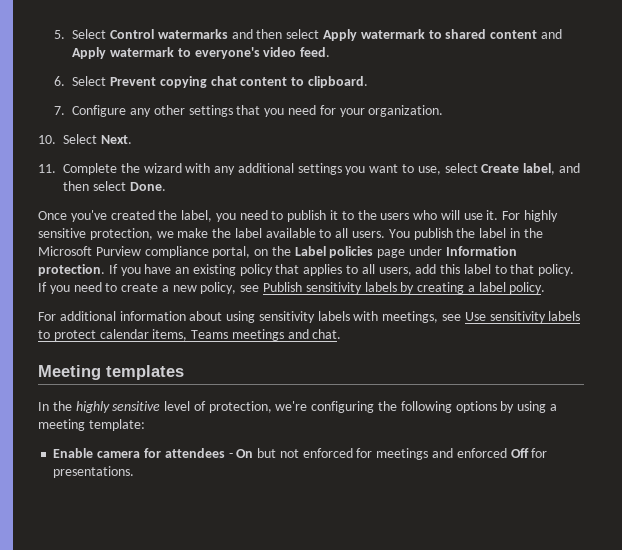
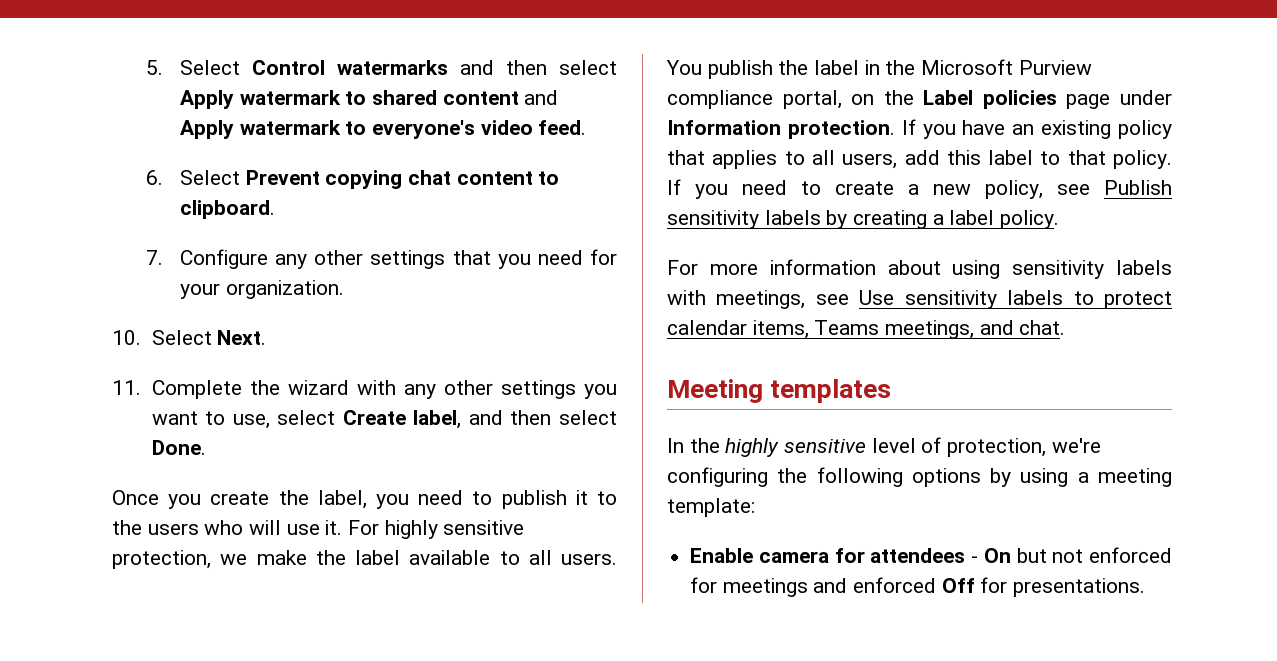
[237,163,294,173] additional -> [443,380,493,395] other
[70,210,155,222] you've created -> [168,491,270,509] you create
[59,311,116,321] additional -> [709,263,758,275] more
[231,329,284,341] meetings -> [885,320,975,339] meetings,

